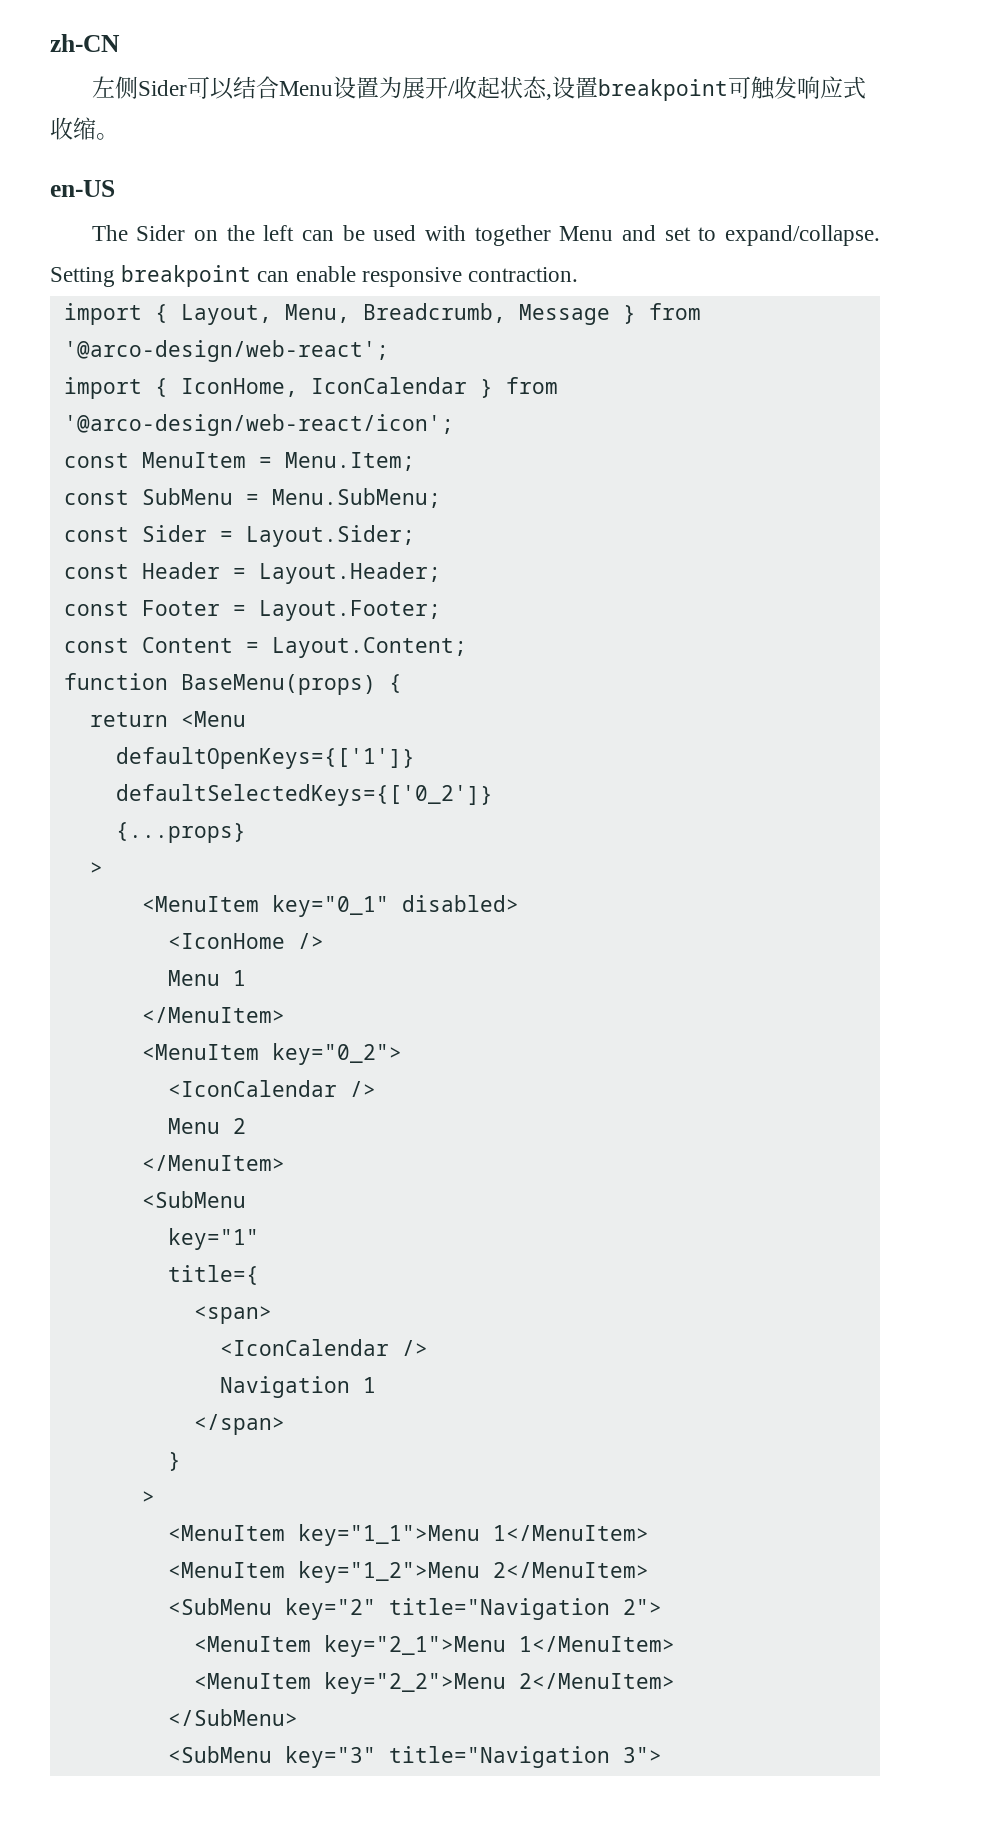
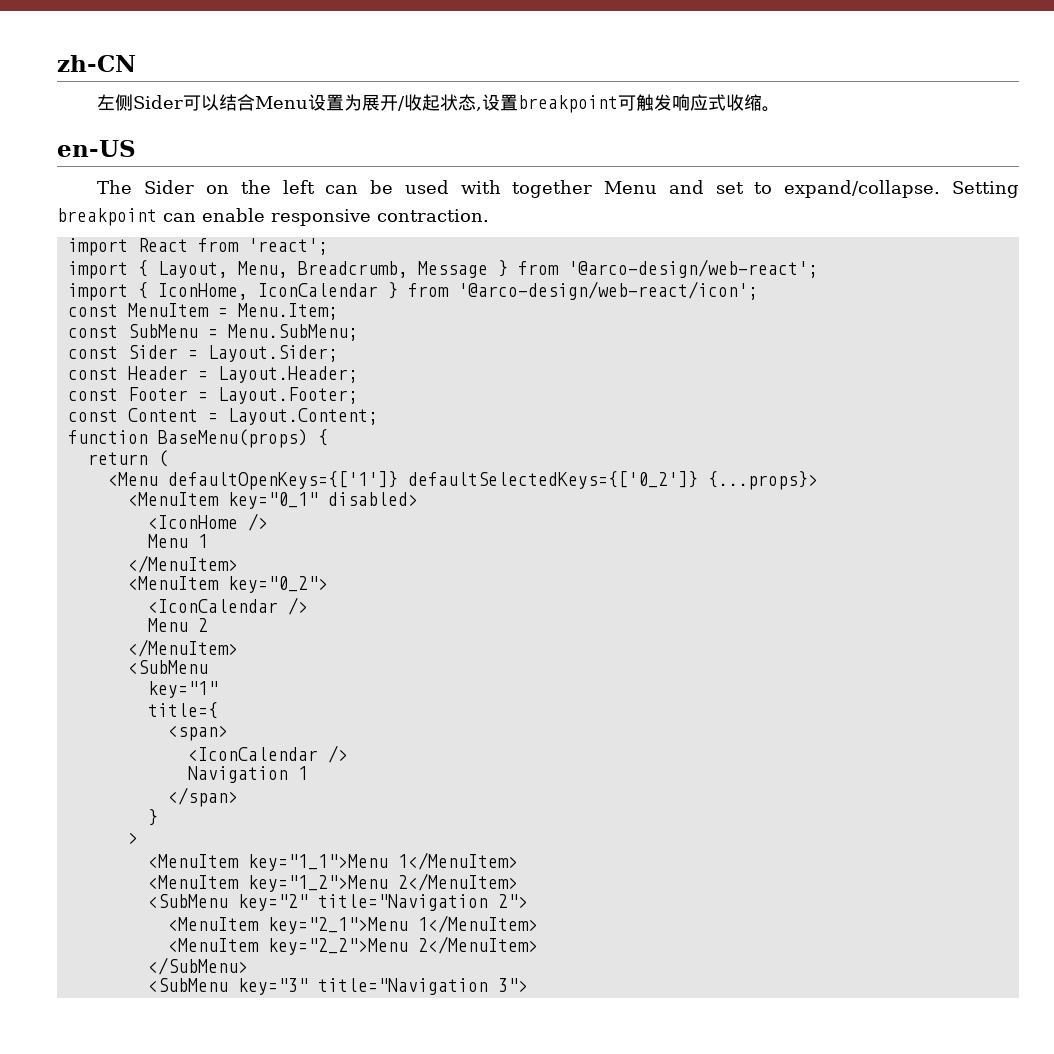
(579, 274) none -> [67,238,328,256] // import React from 'react';
(168, 719) none -> [157,450,168,467] ( //
(246, 719) // -> (158, 479) none
(415, 758) // -> (398, 480) none
[115,822,246,843] [89,862,103,875] // {...props} // > -> [707,471,818,490] {...props}>

